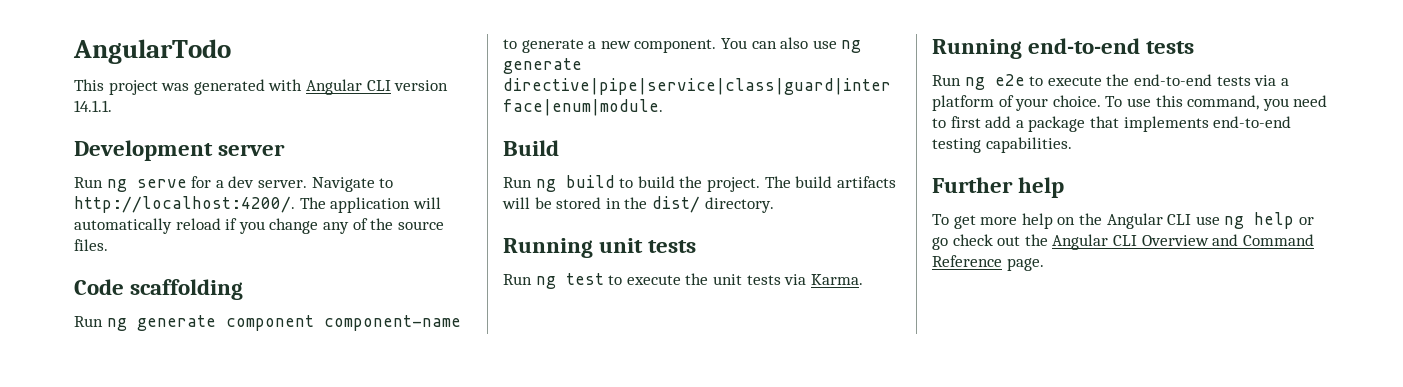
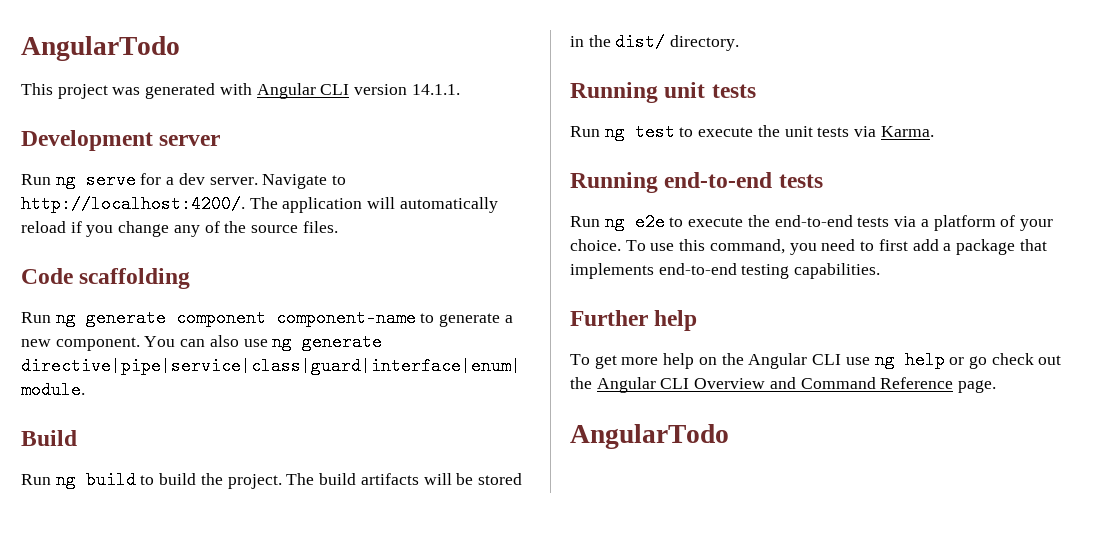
(1044, 264) none -> [570,424,729,449] // AngularTodo

